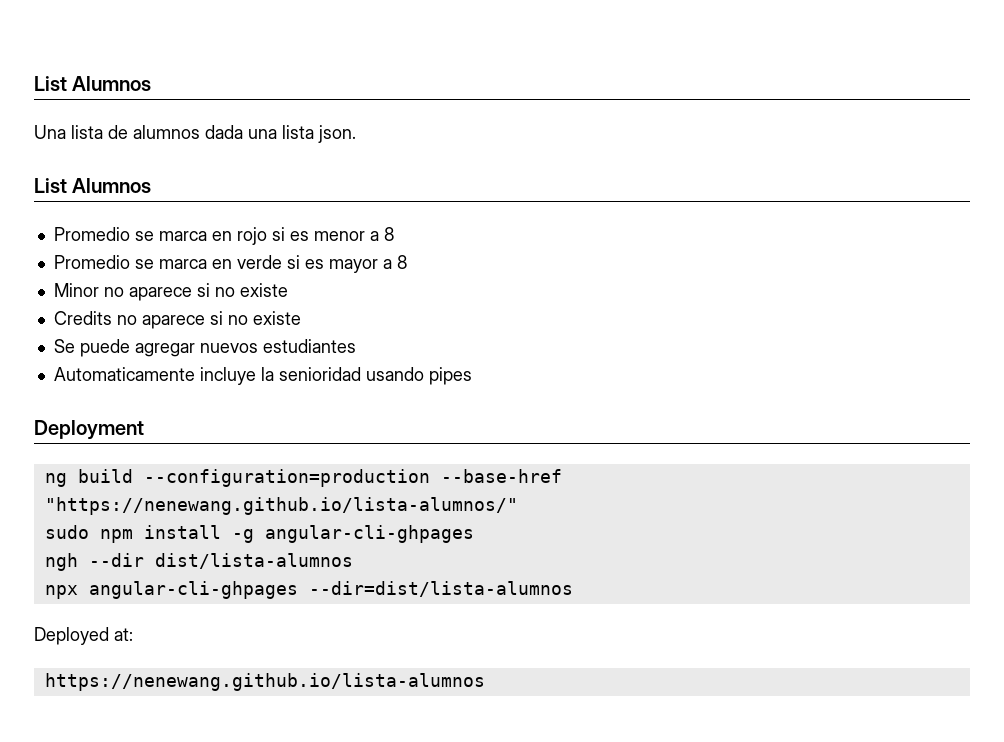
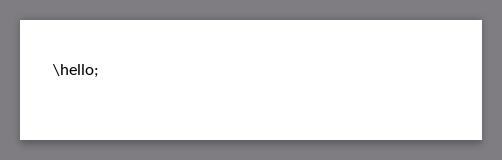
[34,76,152,91] [34,125,356,143] [34,178,152,193] [53,227,394,245] [53,255,407,273] [53,283,288,301] [53,311,301,329] [53,339,356,357] [53,367,472,385] [34,420,144,440] [44,469,562,487] [44,497,518,515] [44,525,474,543] [44,553,353,571] [44,581,573,599] [34,627,133,645] [44,673,485,691] List Alumnos // Una lista de alumnos dada una lista json. // List Alumnos // Promedio se marca en rojo si es menor a 8 // Promedio se marca en verde si es mayor a 8 // Minor no aparece si no existe // Credits no aparece si no existe // Se puede agregar nuevos estudiantes // Automaticamente incluye la senioridad usando pipes // Deployment // ng build --configuration=production --base-href "https://nenewang.github.io/lista-alumnos/" // sudo npm install -g angular-cli-ghpages // ngh --dir dist/lista-alumnos // npx angular-cli-ghpages --dir=dist/lista-alumnos // Deployed at: // https://nenewang.github.io/lista-alumnos -> [52,64,99,78] \hello;

